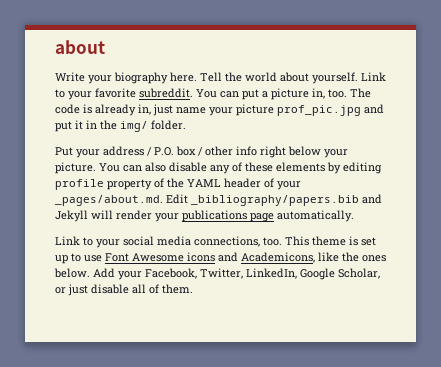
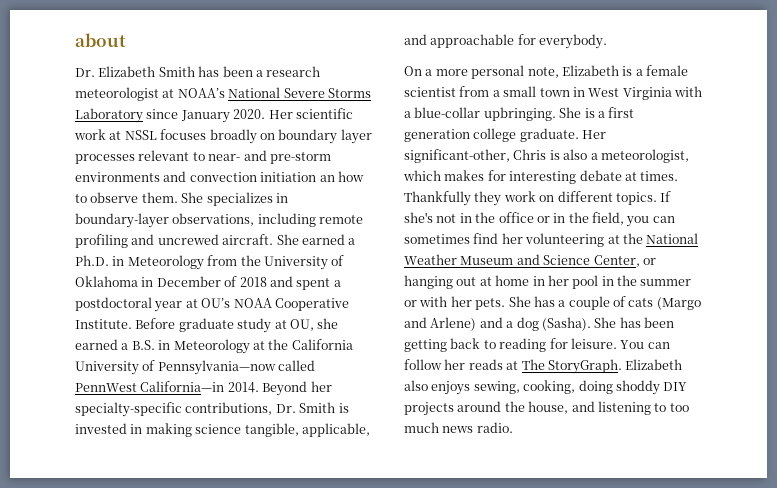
[55,72,386,84] [55,88,371,100] [55,104,384,116] [55,120,186,132] [55,146,348,158] [55,162,382,174] [55,178,301,190] [55,194,382,206] [55,210,354,222] [55,236,376,248] [55,252,386,264] [54,268,380,280] [55,284,193,296] Write your biography here. Tell the world about yourself. Link to your favorite subreddit. You can put a picture in, too. The code is already in, just name your picture prof_pic.jpg and put it in the img/ folder. // Put your address / P.O. box / other info right below your picture. You can also disable any of these elements by editing profile property of the YAML header of your _pages/about.md. Edit _bibliography/papers.bib and Jekyll will render your publications page automatically. // Link to your social media connections, too. This theme is set up to use Font Awesome icons and Academicons, like the ones below. Add your Facebook, Twitter, LinkedIn, Google Scholar, or just disable all of them. -> [75,66,321,77] [75,87,371,101] [75,108,353,123] [74,129,372,144] [75,150,331,164] [75,171,364,182] [75,192,288,206] [75,213,364,228] [75,234,356,248] [75,255,345,270] [75,276,341,290] [75,297,349,312] [75,318,339,333] [75,339,353,354] [75,360,316,375] [75,381,332,396] [75,402,349,417] [75,423,370,437] [404,34,608,49] [404,65,688,79] [404,86,702,100] [404,107,635,121] [404,128,607,142] [404,149,689,163] [403,170,679,184] [404,191,672,206] [404,212,675,227] [404,233,699,247] [404,254,656,267] [404,275,692,289] [404,296,701,310] [404,317,674,331] [404,338,670,352] [404,359,683,374] [404,380,688,395] [404,401,689,416] [404,422,513,433] Dr. Elizabeth Smith has been a research meteorologist at NOAA’s National Severe Storms Laboratory since January 2020. Her scientific work at NSSL focuses broadly on boundary layer processes relevant to near- and pre-storm environments and convection initiation an how to observe them. She specializes in boundary-layer observations, including remote profiling and uncrewed aircraft. She earned a Ph.D. in Meteorology from the University of Oklahoma in December of 2018 and spent a postdoctoral year at OU’s NOAA Cooperative Institute. Before graduate study at OU, she earned a B.S. in Meteorology at the California University of Pennsylvania—now called PennWest California—in 2014. Beyond her specialty-specific contributions, Dr. Smith is invested in making science tangible, applicable, and approachable for everybody. // On a more personal note, Elizabeth is a female scientist from a small town in West Virginia with a blue-collar upbringing. She is a first generation college graduate. Her significant-other, Chris is also a meteorologist, which makes for interesting debate at times. Thankfully they work on different topics. If she's not in the office or in the field, you can sometimes find her volunteering at the National Weather Museum and Science Center, or hanging out at home in her pool in the summer or with her pets. She has a couple of cats (Margo and Arlene) and a dog (Sasha). She has been getting back to reading for leisure. You can follow her reads at The StoryGraph. Elizabeth also enjoys sewing, cooking, doing shoddy DIY projects around the house, and listening to too much news radio.

